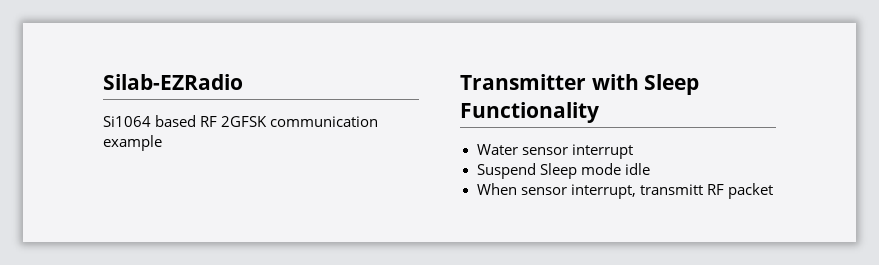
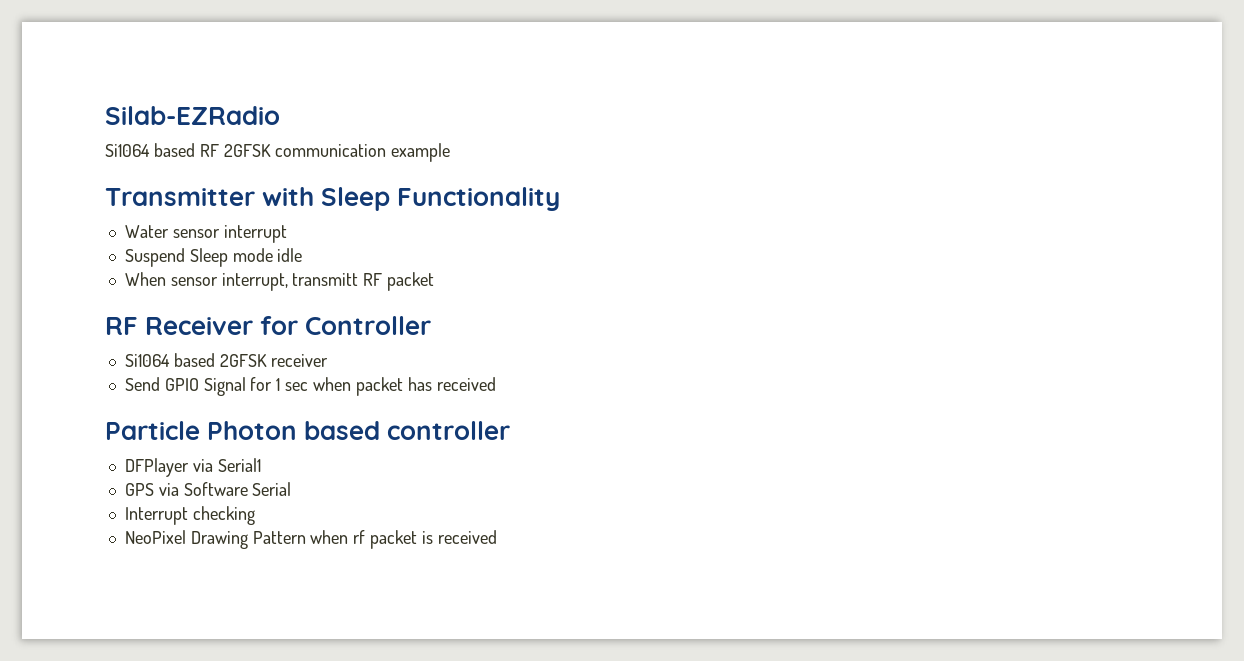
(773, 191) none -> [105,316,432,335] [124,353,329,367] [124,377,496,396] [105,421,511,440] [124,458,261,477] [124,482,292,496] [124,506,255,525] [124,530,497,549] // RF Receiver for Controller // Si1064 based 2GFSK receiver // Send GPIO Signal for 1 sec when packet has received // Particle Photon based controller // DFPlayer via Serial1 // GPS via Software Serial // Interrupt checking // NeoPixel Drawing Pattern when rf packet is received

